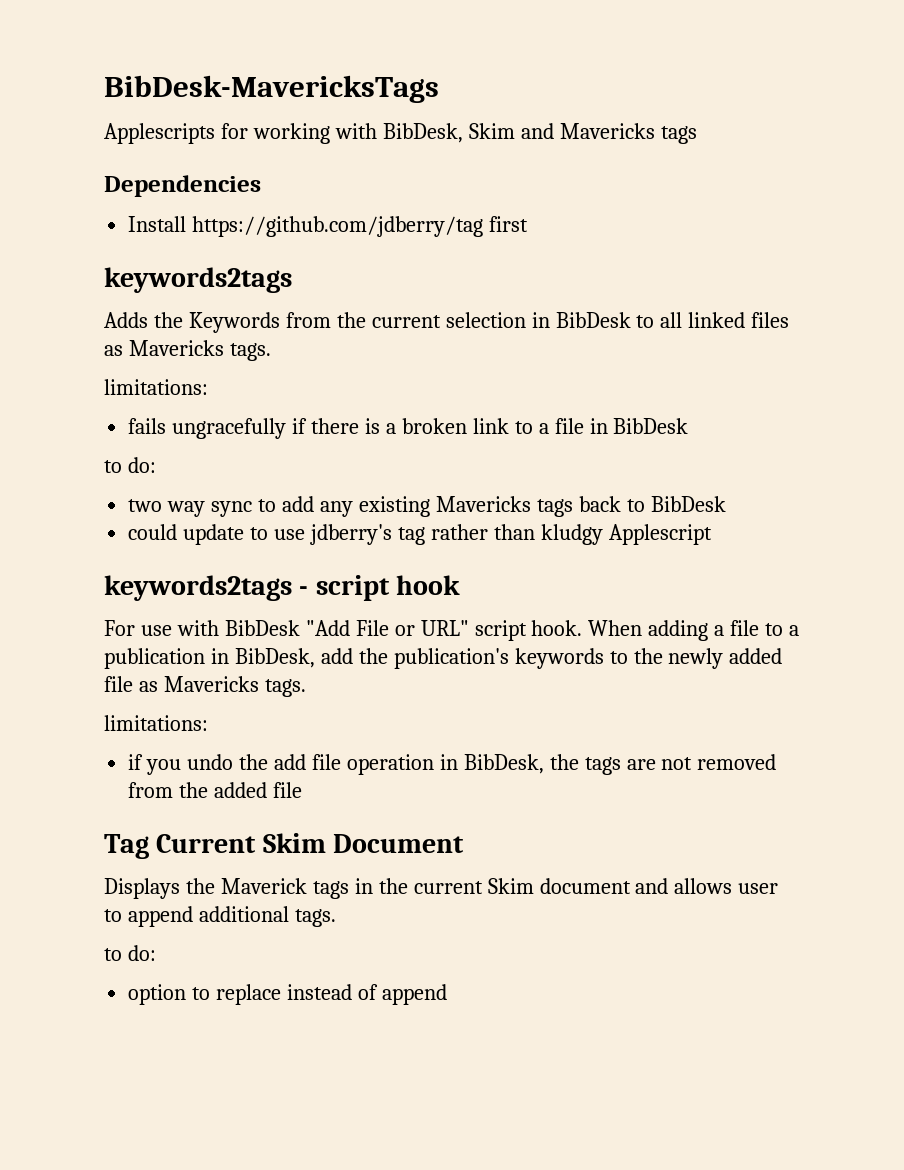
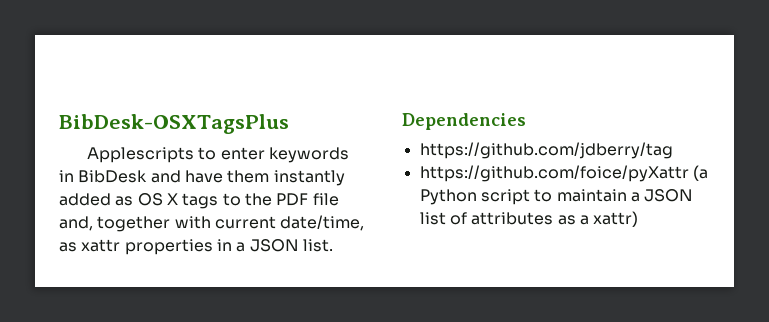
[104,75,439,103] BibDesk-MavericksTags -> [59,114,289,134] BibDesk-OSXTagsPlus
[220,123,697,144] for working with BibDesk, Skim and Mavericks tags -> [198,147,349,163] [59,170,345,186] [59,193,339,209] [59,215,365,232] [59,239,333,255] to enter keywords in BibDesk and have them instantly added as OS X tags to the PDF file and, together with current date/time, as xattr properties in a JSON list.
[128,216,187,232] Install -> (526, 121) none
[489,216,529,232] [104,267,292,293] [104,312,790,333] [104,340,271,361] [104,379,208,395] [128,418,689,439] [104,457,156,473] [128,496,726,517] [128,524,712,545] [104,575,461,601] [104,620,800,641] [104,648,783,669] [104,676,306,697] [104,715,208,731] [128,754,777,775] [128,782,303,798] [104,833,465,859] [104,878,779,899] [104,906,336,927] [104,945,156,961] [128,984,447,1005] first // keywords2tags // Adds the Keywords from the current selection in BibDesk to all linked files as Mavericks tags. // limitations: // fails ungracefully if there is a broken link to a file in BibDesk // to do: // two way sync to add any existing Mavericks tags back to BibDesk // could update to use jdberry's tag rather than kludgy Applescript // keywords2tags - script hook // For use with BibDesk "Add File or URL" script hook. When adding a file to a publication in BibDesk, add the publication's keywords to the newly added file as Mavericks tags. // limitations: // if you undo the add file operation in BibDesk, the tags are not removed from the added file // Tag Current Skim Document // Displays the Maverick tags in the current Skim document and allows user to append additional tags. // to do: // option to replace instead of append -> [419,165,708,182] [419,189,694,205] [419,211,639,227] // https://github.com/foice/pyXattr (a Python script to maintain a JSON list of attributes as a xattr)

